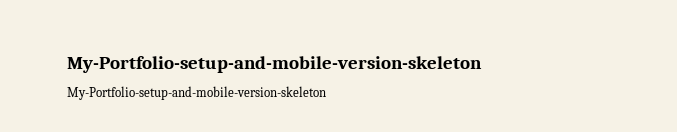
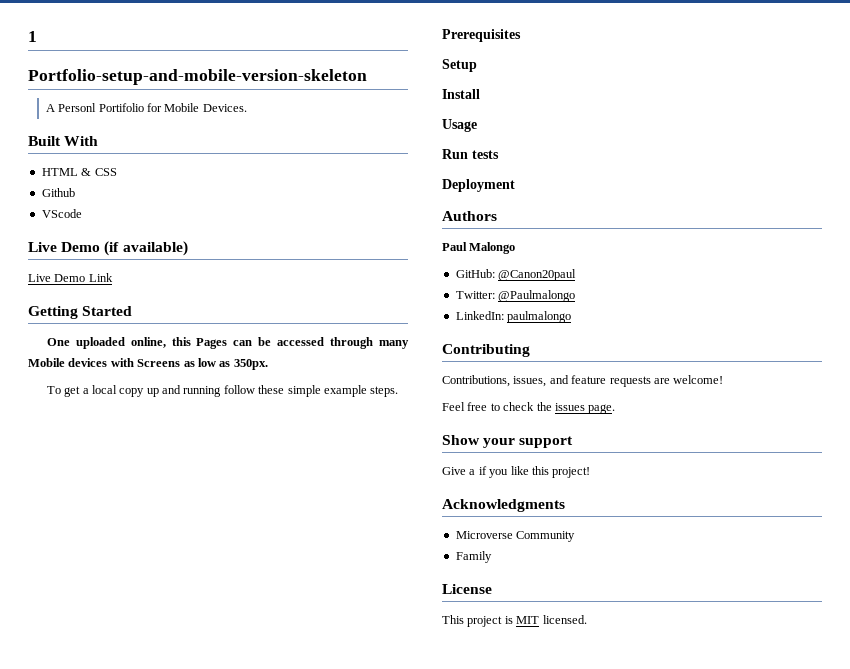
[67,56,482,73] [67,86,326,100] My-Portfolio-setup-and-mobile-version-skeleton // My-Portfolio-setup-and-mobile-version-skeleton -> [28,31,37,42] [28,69,367,85] [45,103,247,112] [28,136,99,146] [41,168,117,176] [41,188,75,197] [41,209,82,218] [28,241,188,256] [28,273,113,282] [28,306,133,319] [46,337,409,349] [28,358,268,370] [46,385,399,397] [442,29,521,42] [442,59,477,72] [442,89,480,99] [442,119,477,132] [442,149,499,159] [442,179,515,192] [442,211,497,221] [442,242,516,254] [455,269,577,281] [455,290,576,302] [455,311,572,323] [442,344,530,357] [442,375,724,387] [442,402,616,414] [442,435,574,448] [442,466,591,478] [442,499,565,512] [455,531,576,542] [455,551,492,563] [442,584,492,594] [442,615,587,627] 1 // Portfolio-setup-and-mobile-version-skeleton // A Personl Portifolio for Mobile Devices. // Built With // HTML & CSS // Github // VScode // Live Demo (if available) // Live Demo Link // Getting Started // One uploaded online, this Pages can be accessed through many Mobile devices with Screens as low as 350px. // To get a local copy up and running follow these simple example steps. // Prerequisites // Setup // Install // Usage // Run tests // Deployment // Authors // Paul Malongo // GitHub: @Canon20paul // Twitter: @Paulmalongo // LinkedIn: paulmalongo // Contributing // Contributions, issues, and feature requests are welcome! // Feel free to check the issues page. // Show your support // Give a if you like this project! // Acknowledgments // Microverse Community // Family // License // This project is MIT licensed.

